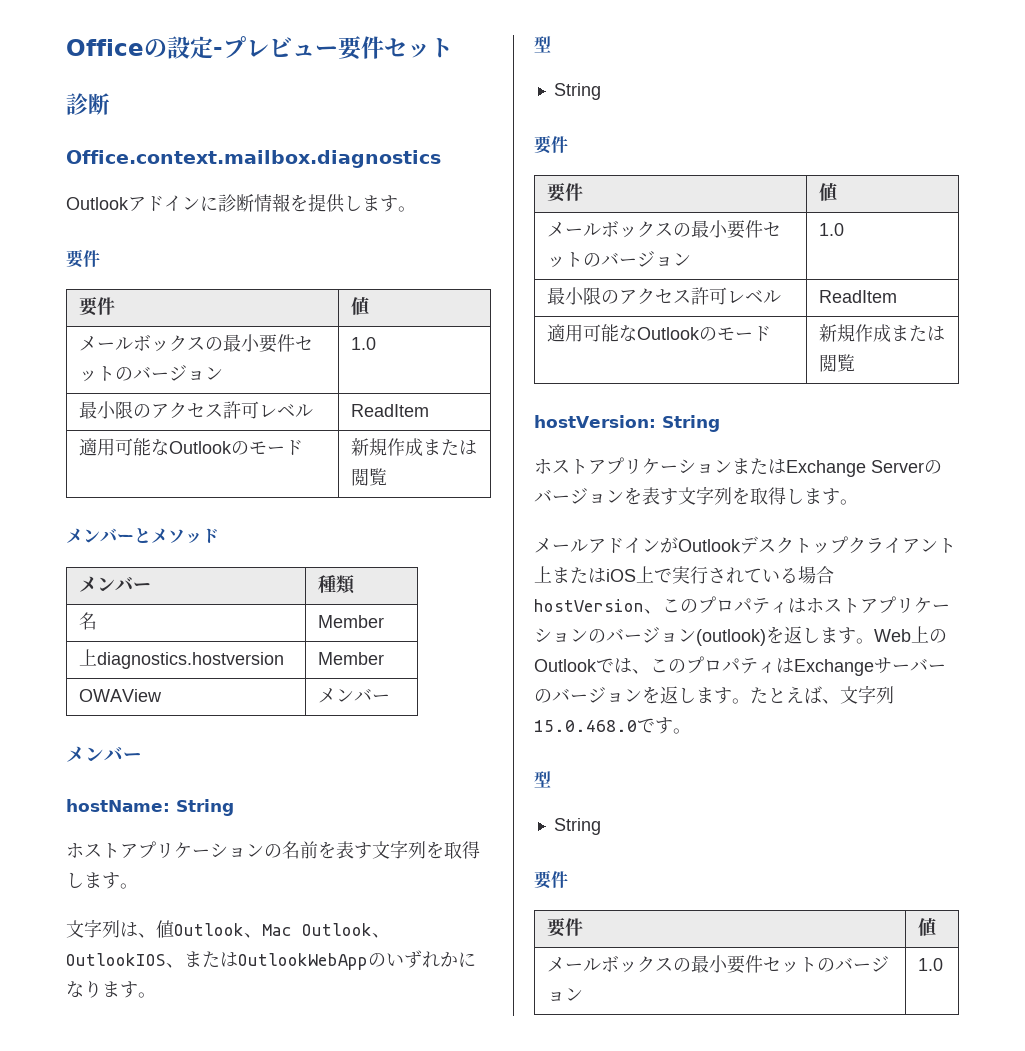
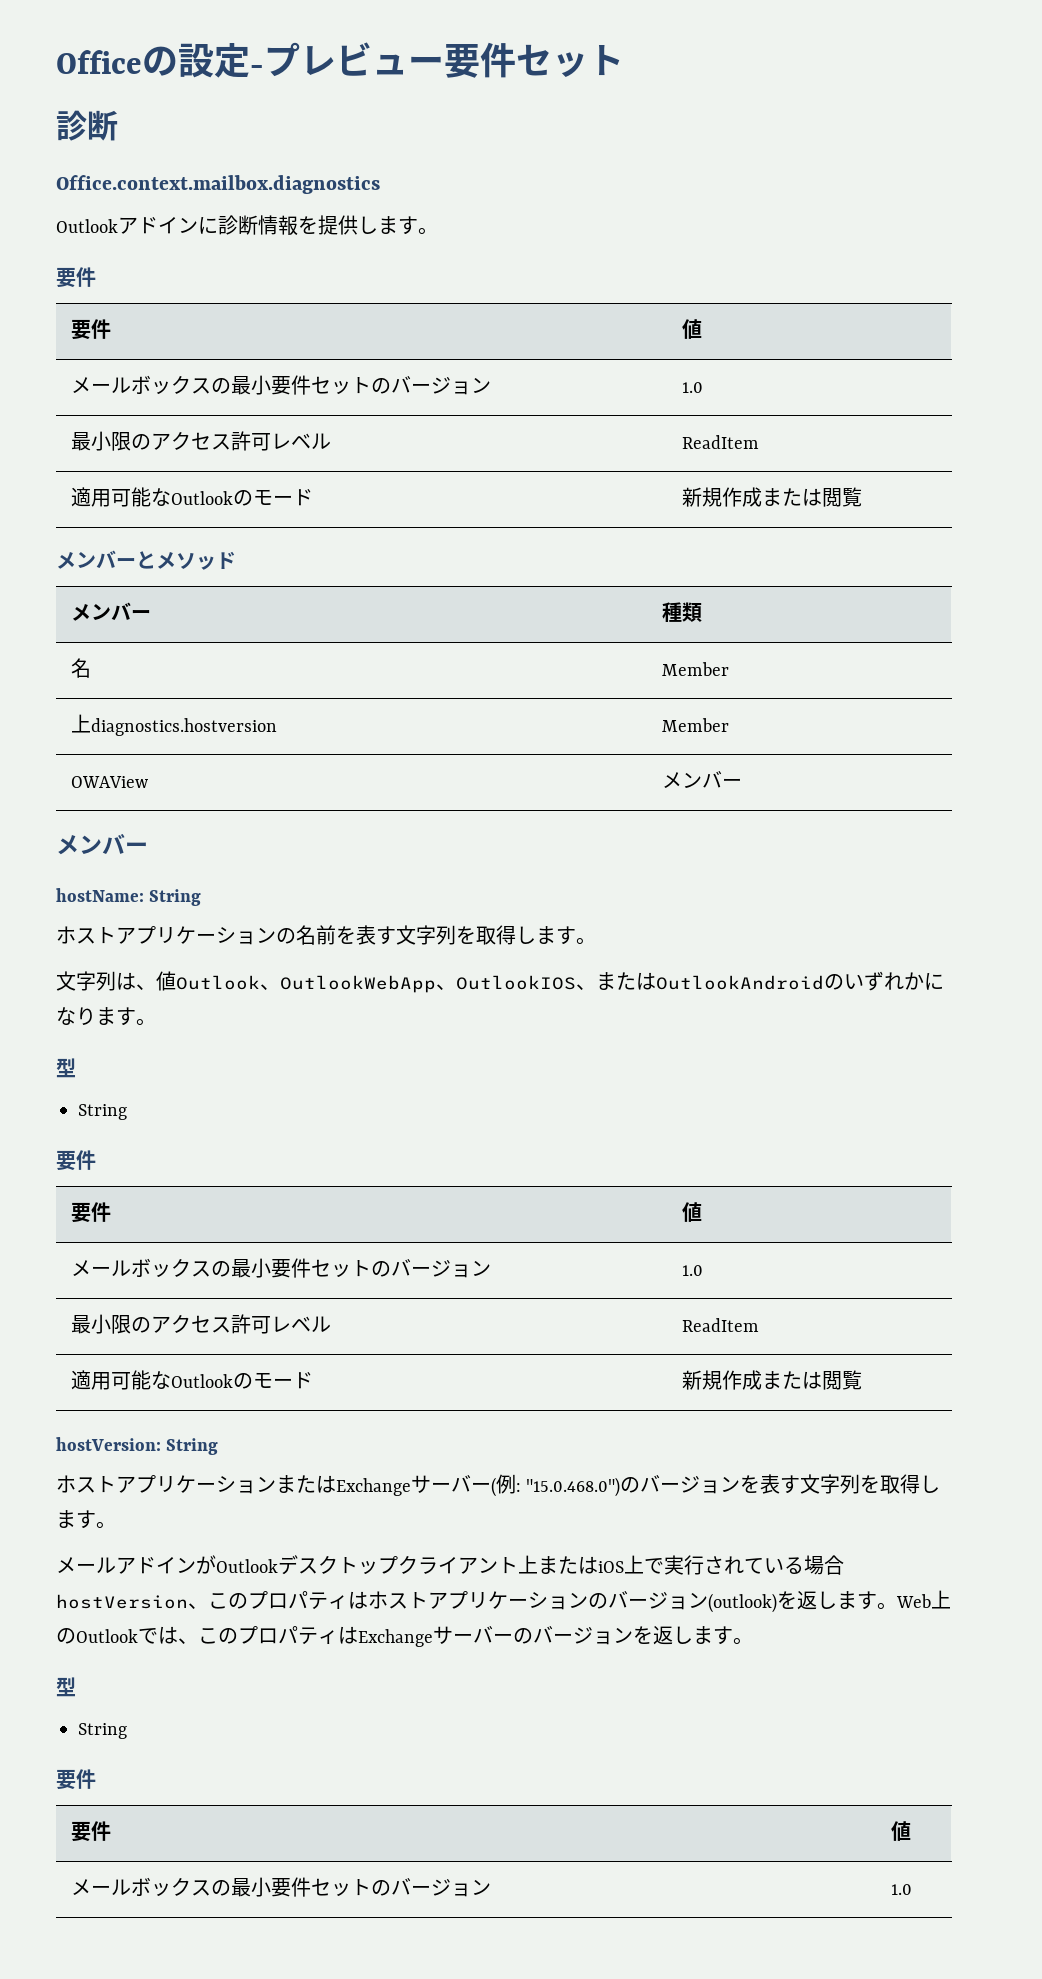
[262,923,372,936] Mac Outlook -> [280,975,436,993] OutlookWebApp
[238,953,368,970] OutlookWebApp -> [656,975,824,990] OutlookAndroid
[871,460,924,473] Server -> [411,1474,621,1497] サーバー(例: "15.0.468.0")
[750,685,894,704] [534,717,691,734] たとえば、文字列15.0.468.0です。 -> (753, 1641) none

